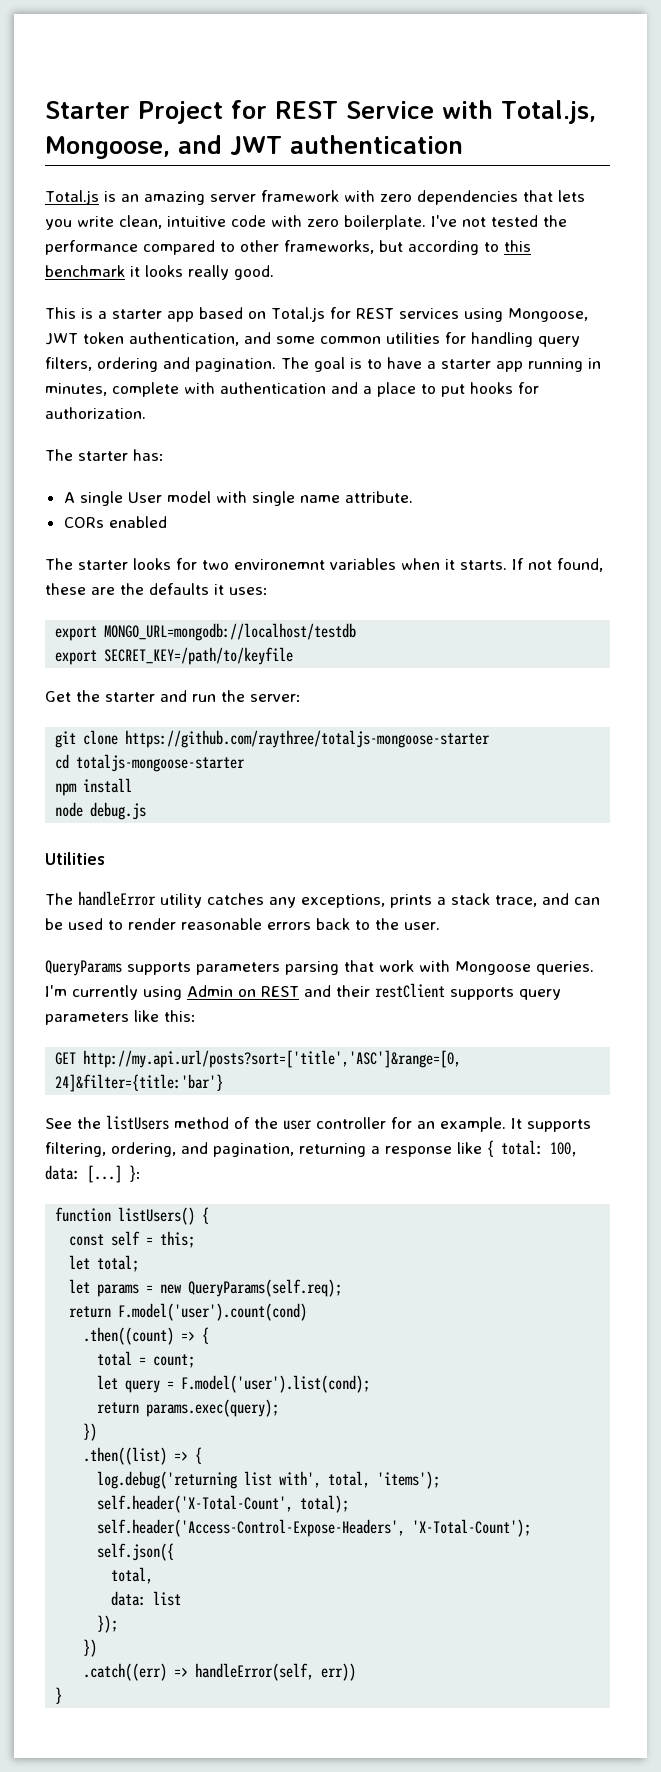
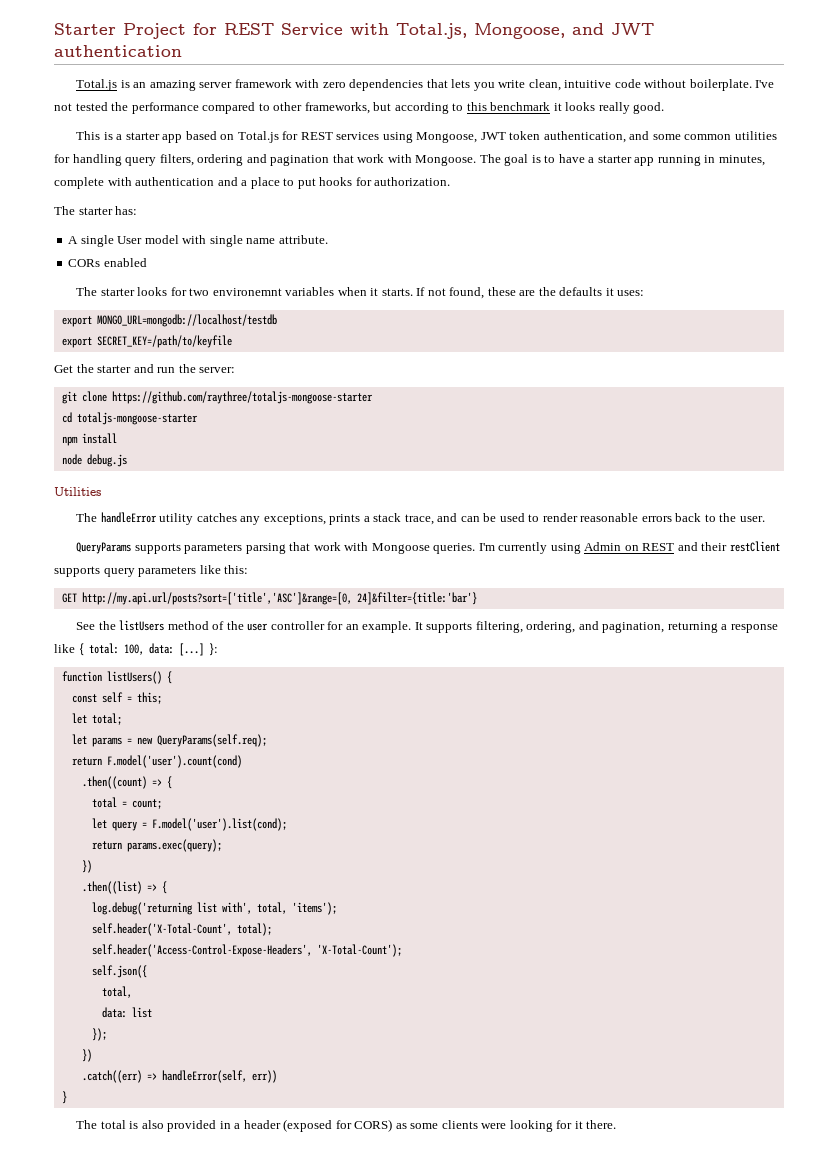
[271,215,339,227] with zero -> [644,79,687,88] without
[195,358,276,372] pagination. -> [270,154,477,166] pagination that work with Mongoose.
(63, 1695) none -> [76,1119,617,1132] // The total is also provided in a header (exposed for CORS) as some clients were looking for it there.

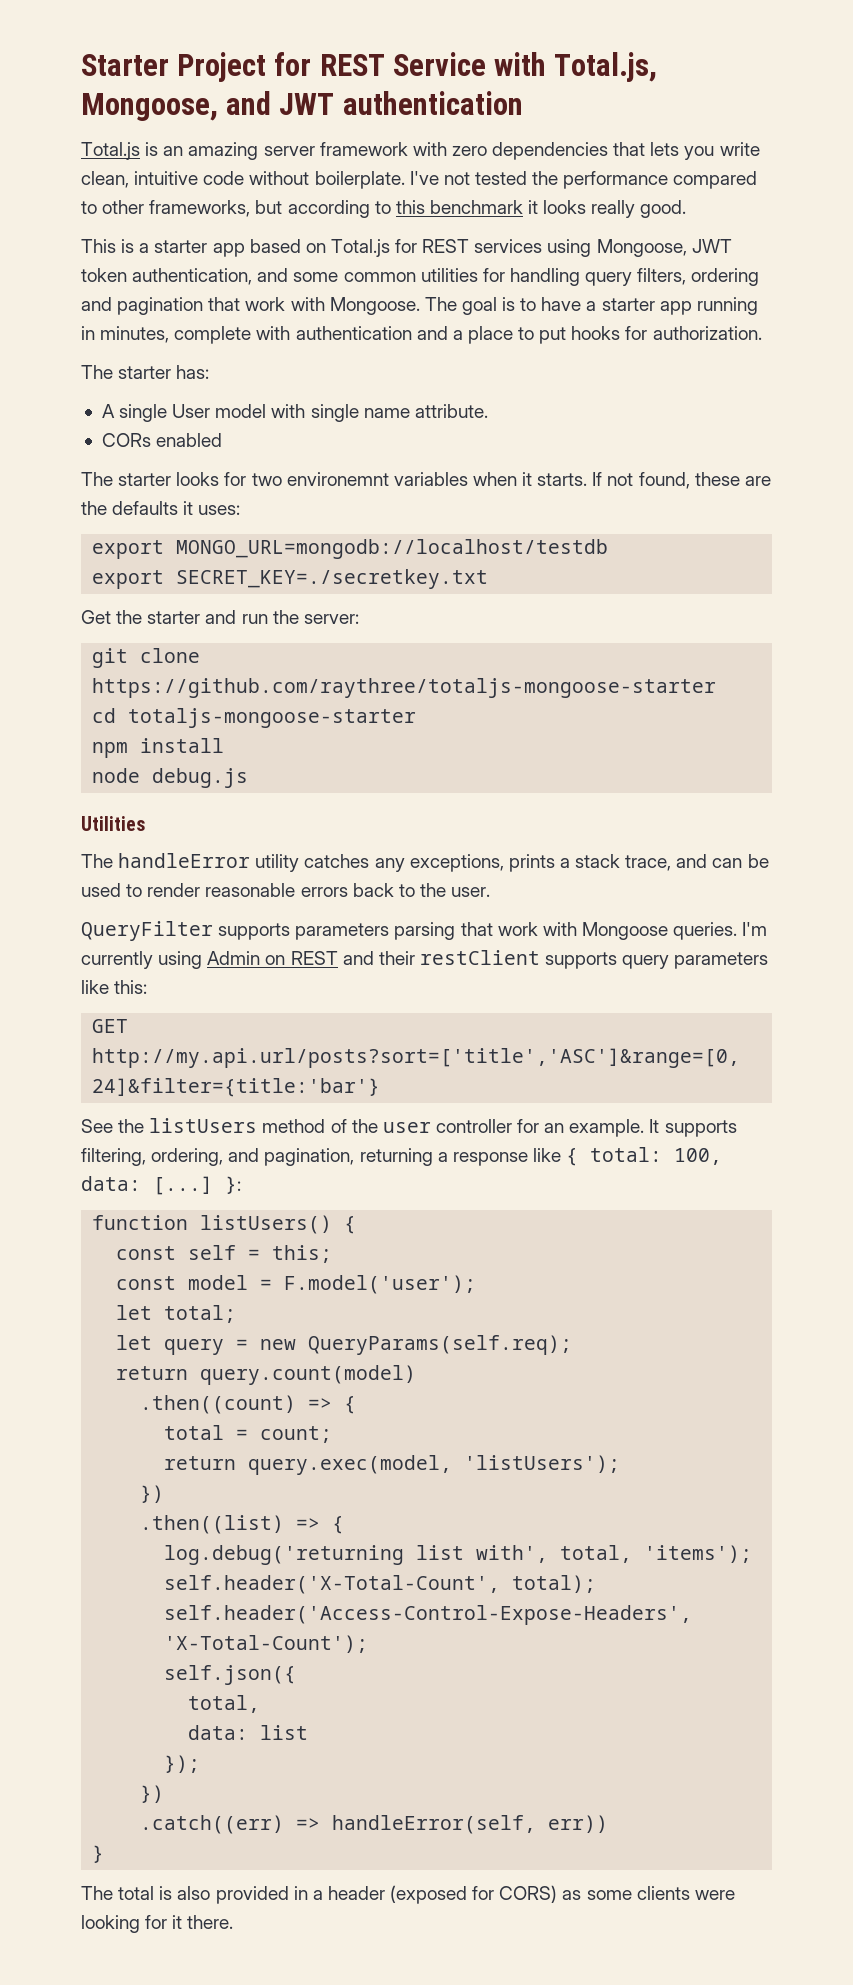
[96,335,232,348] SECRET_KEY=/path/to/keyfile -> [176,569,489,589] SECRET_KEY=./secretkey.txt
[76,542,132,554] QueryParams -> [81,921,213,941] QueryFilter
(162, 698) none -> [116,1275,477,1294] // const model = F.model('user');
[91,737,122,747] params -> [164,1339,225,1355] query
[106,755,242,768] F.model('user').count(cond) -> [200,1365,417,1385] query.count(model)
[91,818,287,831] [91,839,222,852] // let query = F.model('user').list(cond); // return params.exec(query); -> [164,1455,621,1475] // return query.exec(model, 'listUsers');

